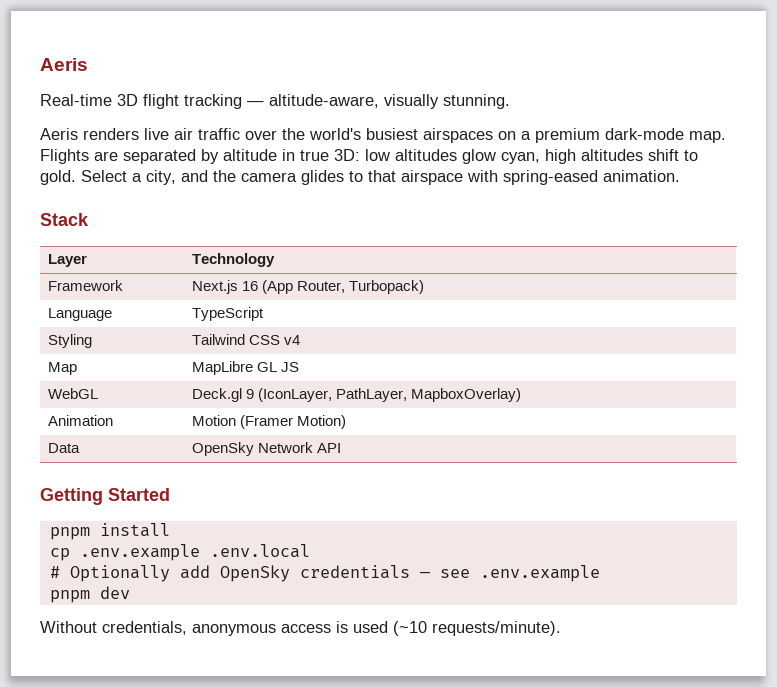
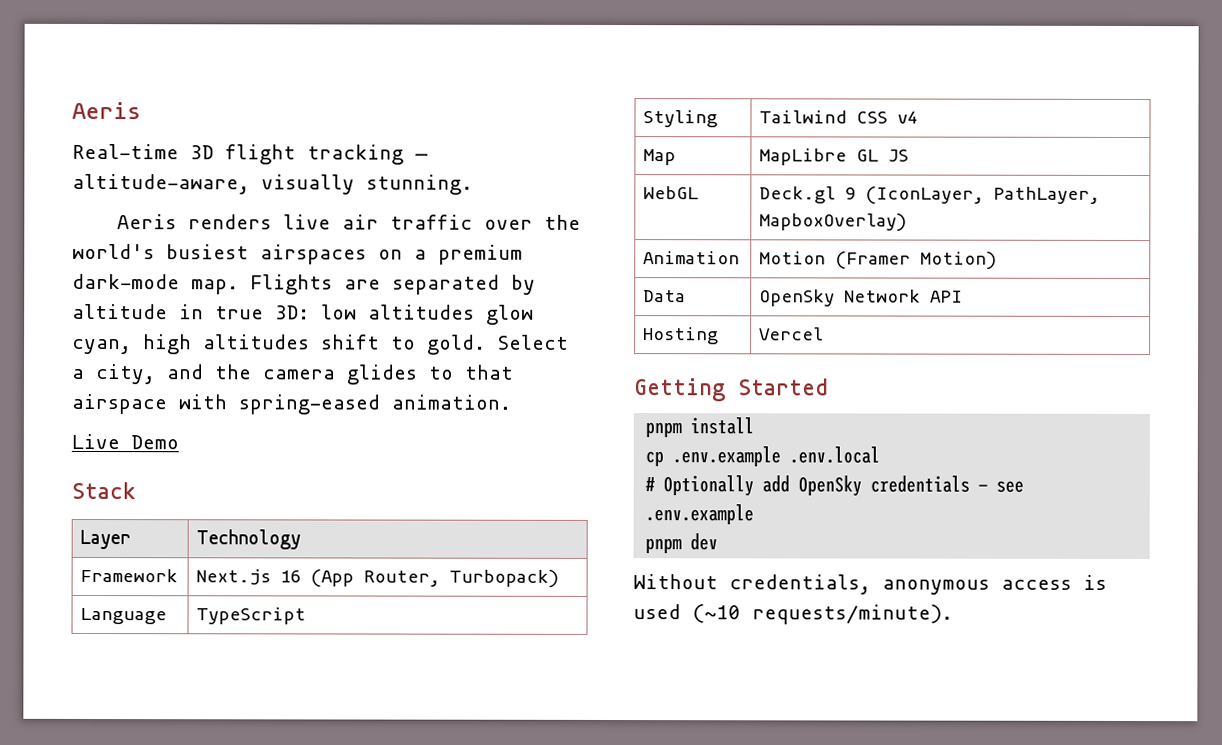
(680, 176) none -> [71,433,179,450] // Live Demo
(341, 448) none -> [643,327,720,345] [759,327,825,341] // Hosting | Vercel

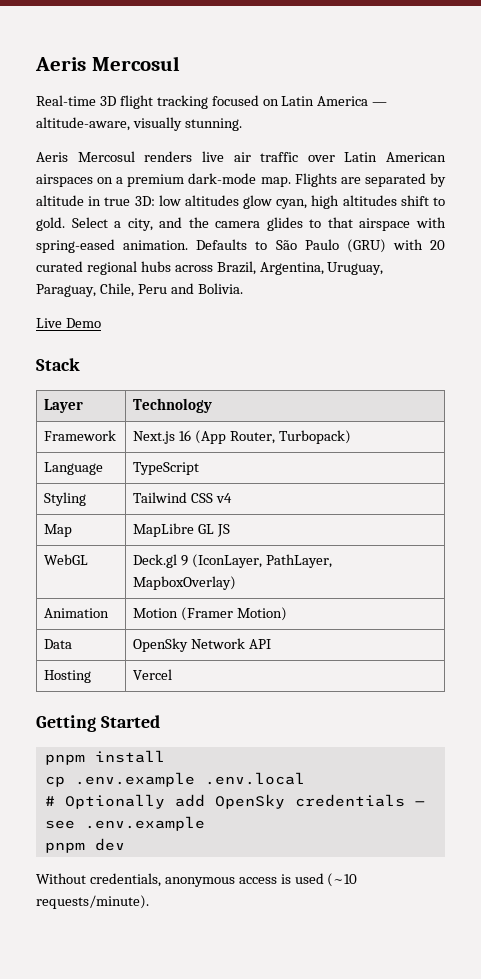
[72,101,141,120] Aeris -> [35,56,180,71] Aeris Mercosul
(404, 154) none -> [211,95,369,106] focused on Latin America
(177, 222) none -> [77,151,135,162] Mercosul
[543,214,581,230] [72,243,249,260] the world's busiest -> [344,152,446,162] Latin American
(511, 402) none -> [196,239,445,253] [36,261,384,275] [36,283,243,297] Defaults to São Paulo (GRU) with 20 curated regional hubs across Brazil, Argentina, Uruguay, Paraguay, Chile, Peru and Bolivia.

